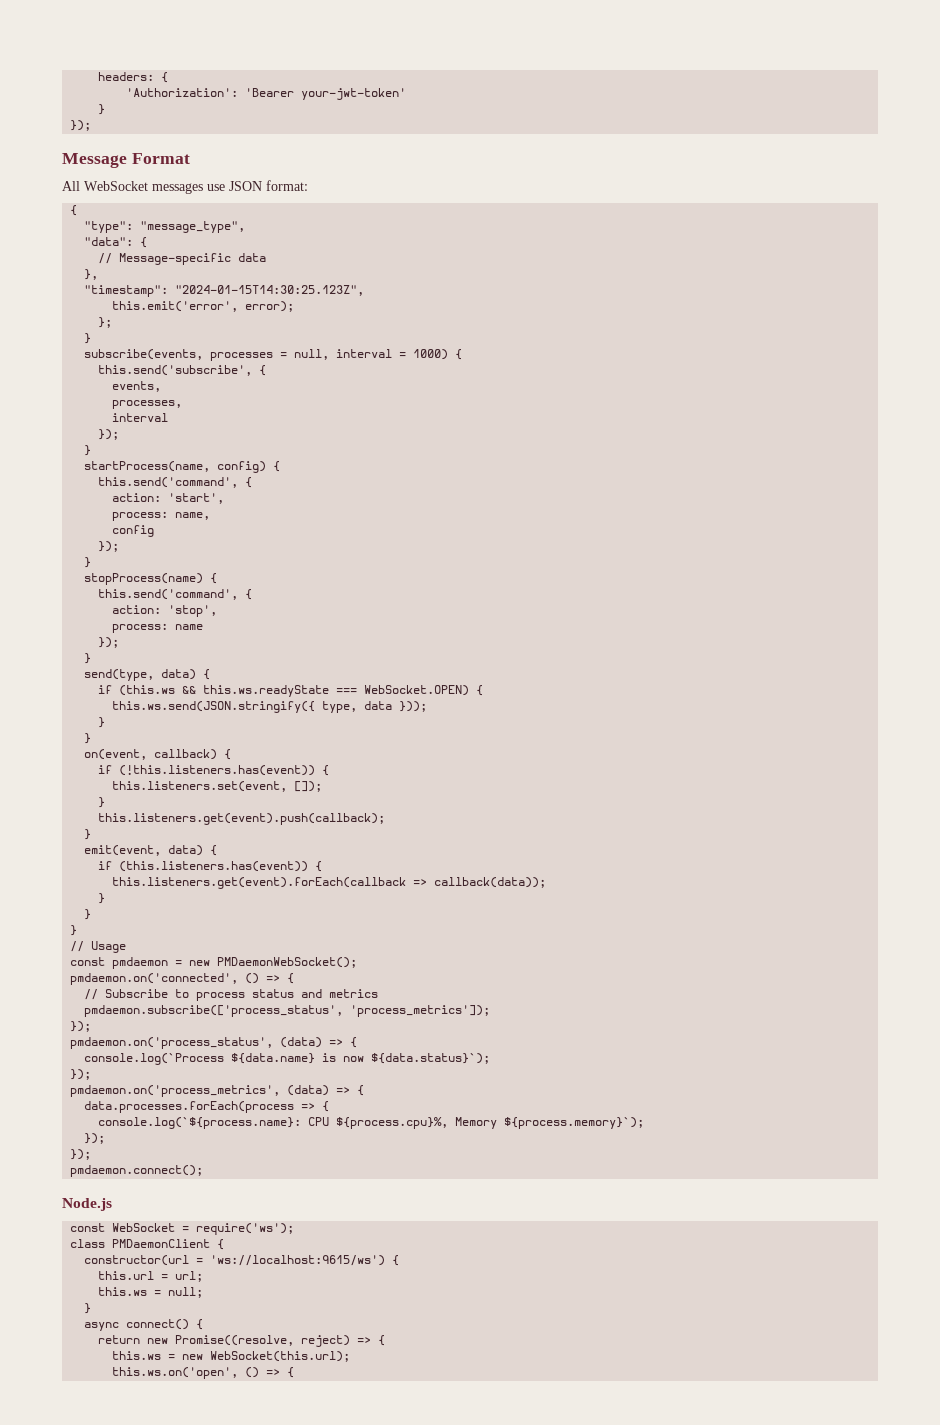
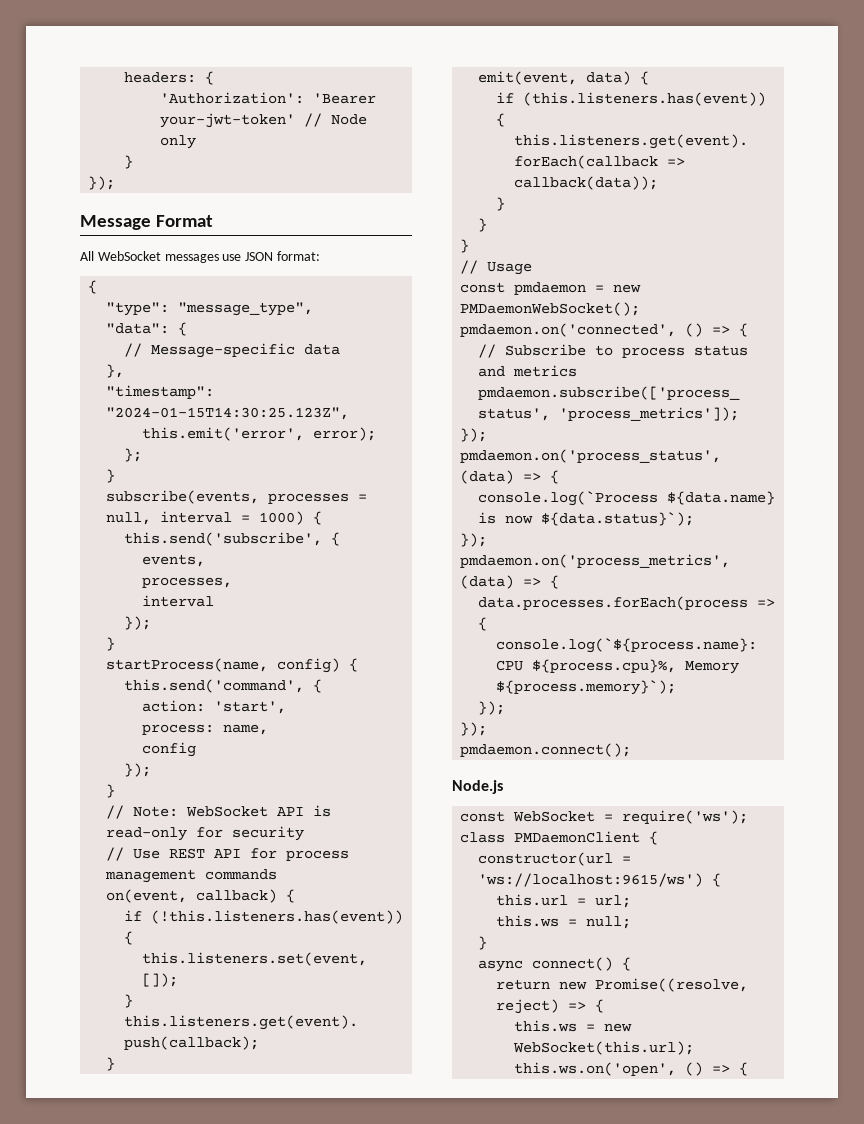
(407, 94) none -> [304,113,368,127] [160,135,197,149] // Node only
[84,573,218,585] [98,589,253,600] [112,605,218,617] [112,623,204,633] [98,637,120,648] [84,653,92,664] [84,669,211,681] [98,685,484,697] [112,701,428,713] [98,717,106,728] [84,733,92,744] stopProcess(name) { // this.send('command', { // action: 'stop', // process: name // }); // } // send(type, data) { // if (this.ws && this.ws.readyState === WebSocket.OPEN) { // this.ws.send(JSON.stringify({ type, data })); // } // } -> [106,805,332,819] [106,826,305,841] [106,847,350,861] [105,869,278,883] // Note: WebSocket API is read-only for security // // Use REST API for process management commands

